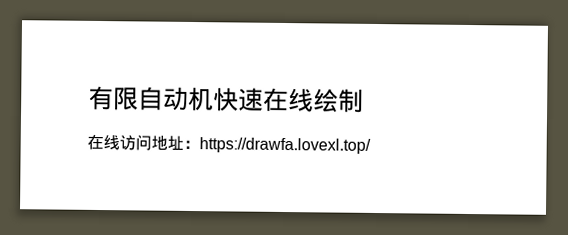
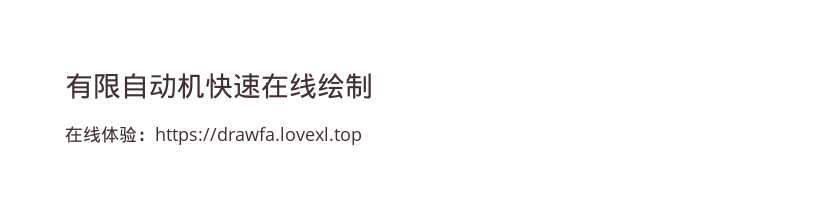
[119,134,371,154] 访问地址：https://drawfa.lovexl.top/ -> [101,126,362,145] 体验：https://drawfa.lovexl.top

